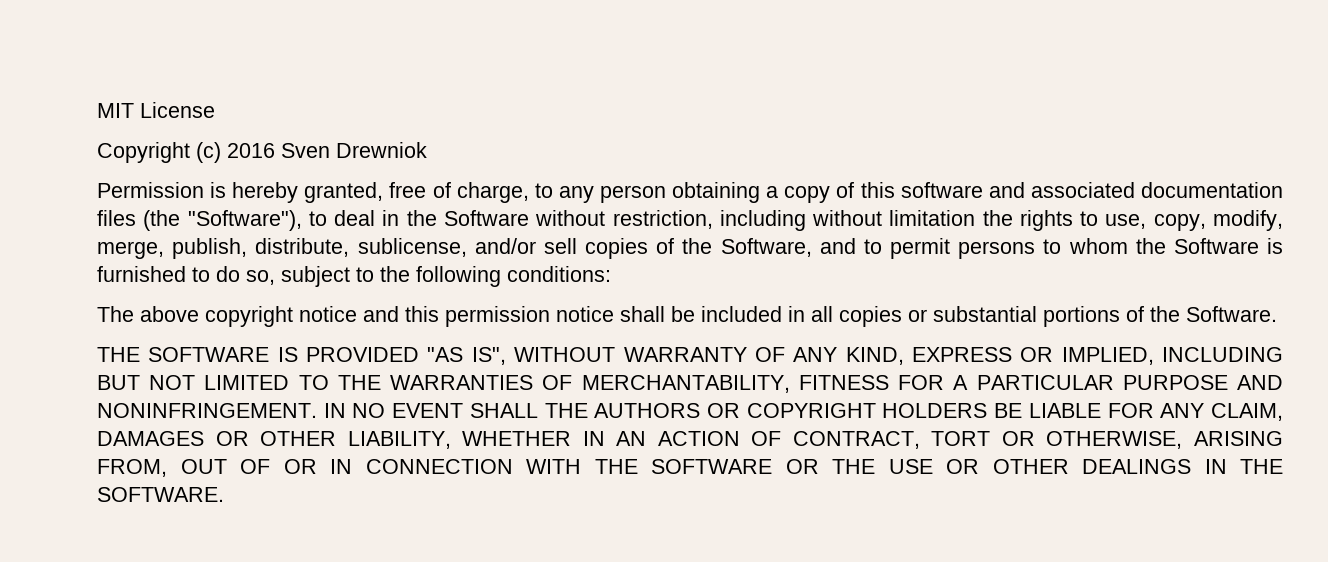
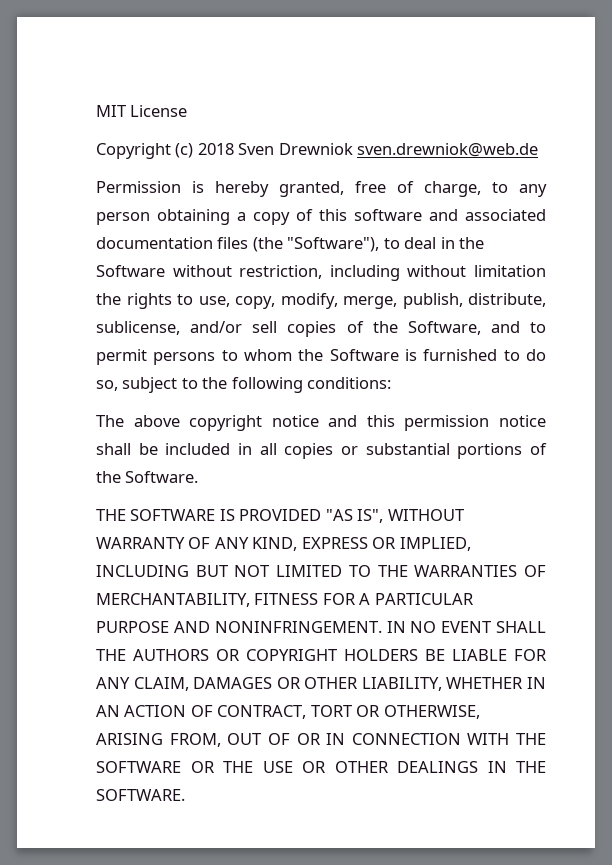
[227,143,275,158] 2016 -> [197,143,234,155] 2018
(427, 150) none -> [357,143,539,157] sven.drewniok@web.de

